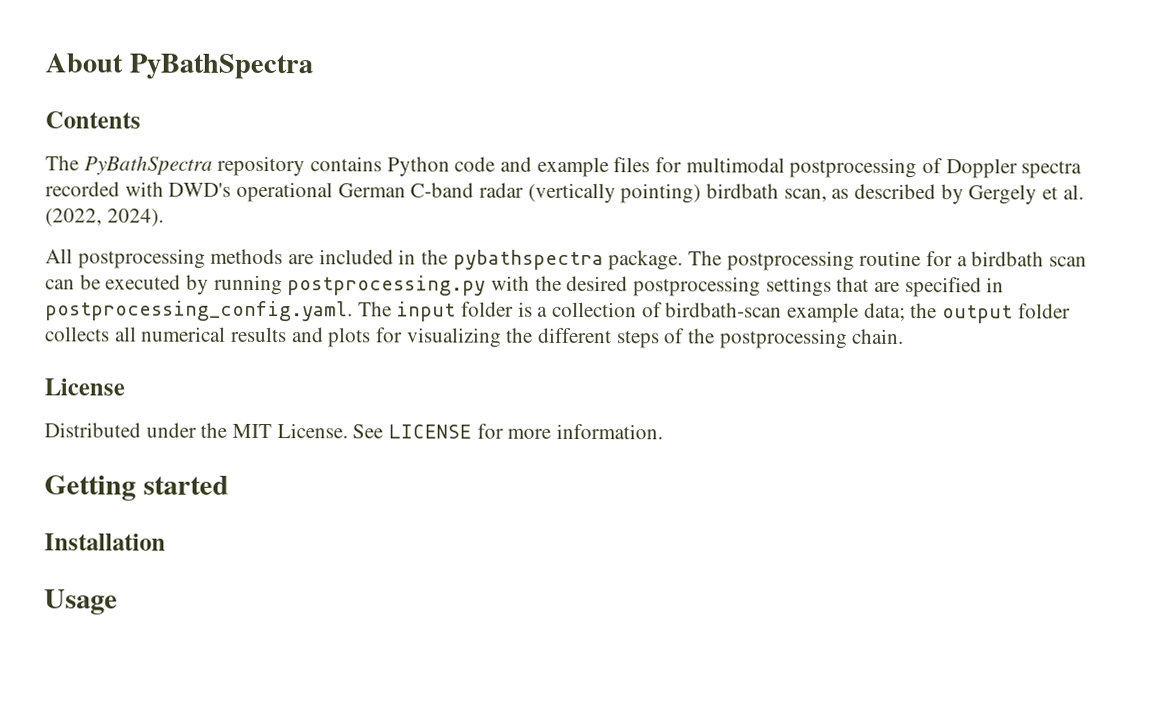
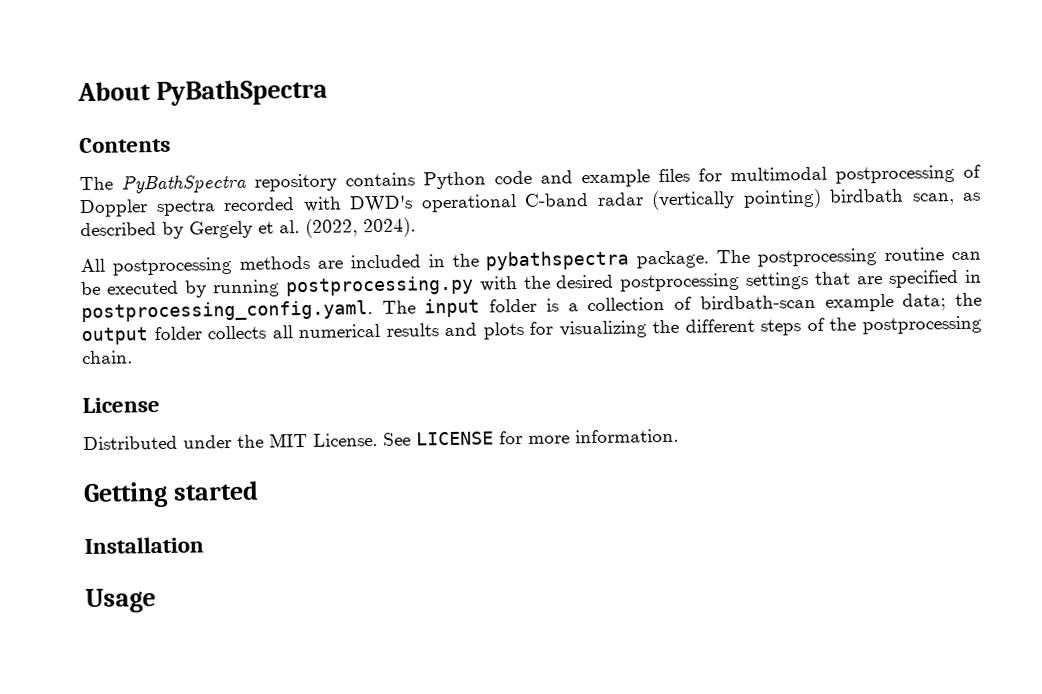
[337,183,406,198] German -> (517, 203) none
[926,251,1088,267] for a birdbath scan -> (945, 254) none

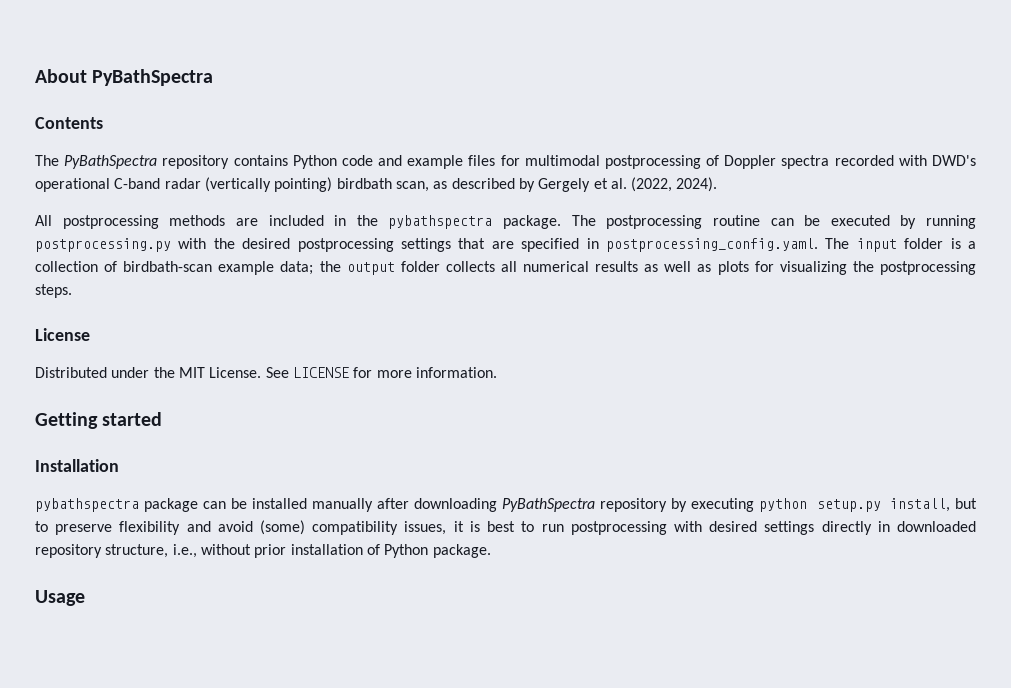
[444,322,478,337] and -> [644,261,712,272] as well as
[684,315,982,336] [82,350,133,365] different steps of the postprocessing chain. -> [880,261,977,275] [35,284,72,298] postprocessing steps.
(204, 545) none -> [35,498,977,512] [35,520,977,535] [35,544,491,558] // pybathspectra package can be installed manually after downloading PyBathSpectra repository by executing python setup.py install, but to preserve flexibility and avoid (some) compatibility issues, it is best to run postprocessing with desired settings directly in downloaded repository structure, i.e., without prior installation of Python package.

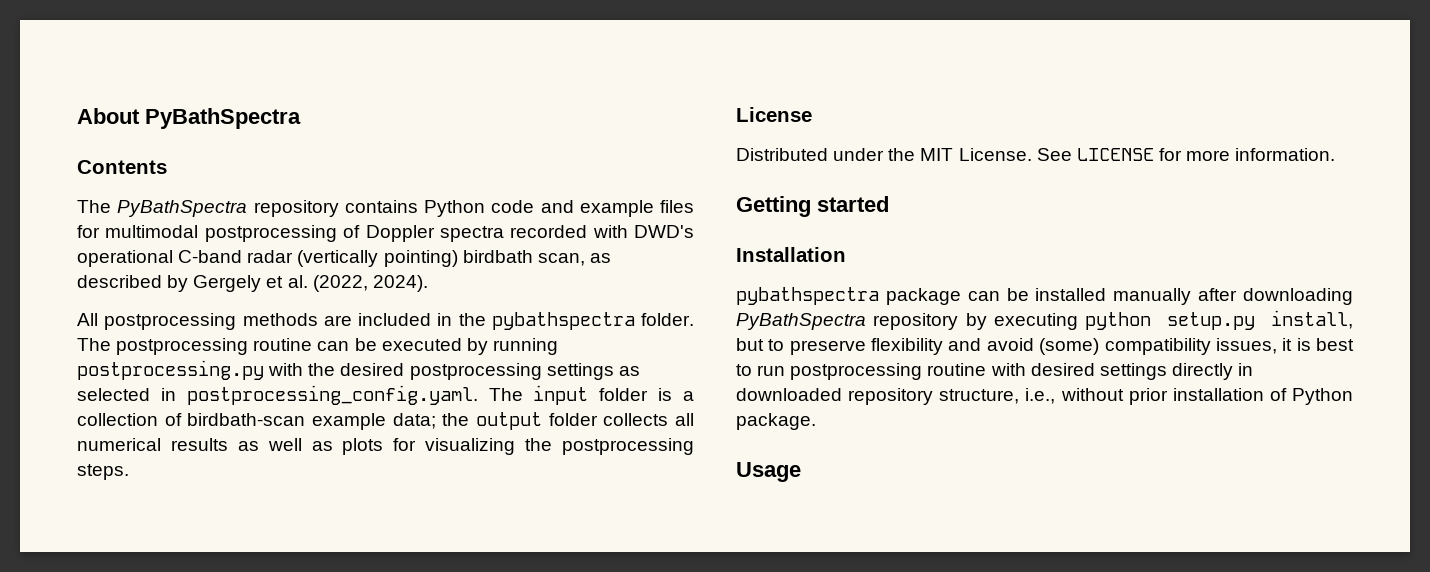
[503,215,561,229] package. -> [641,313,694,326] folder.
[458,238,580,252] that are specified -> [618,366,640,376] [77,388,150,401] as selected
(667, 528) none -> [927,363,987,376] routine

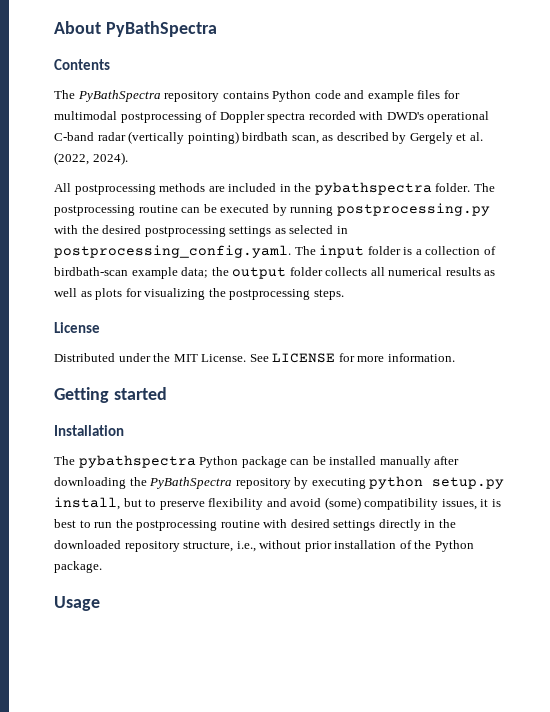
[736,287,879,305] pybathspectra -> [54,455,239,468] The pybathspectra Python
(1354, 296) none -> [129,477,147,486] the
(786, 370) none -> [115,519,133,528] the
(1254, 369) none -> [438,519,456,528] the
(1287, 394) none -> [414,540,432,549] the

